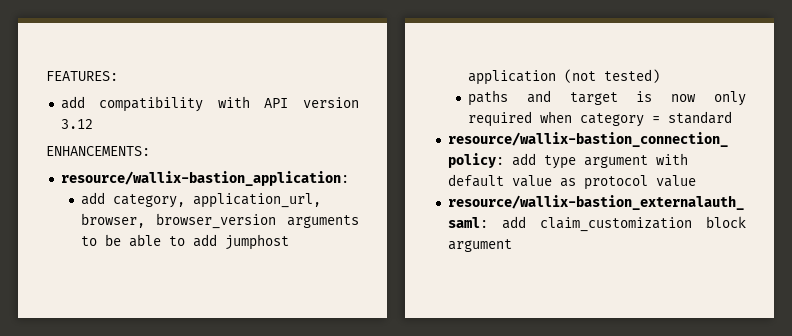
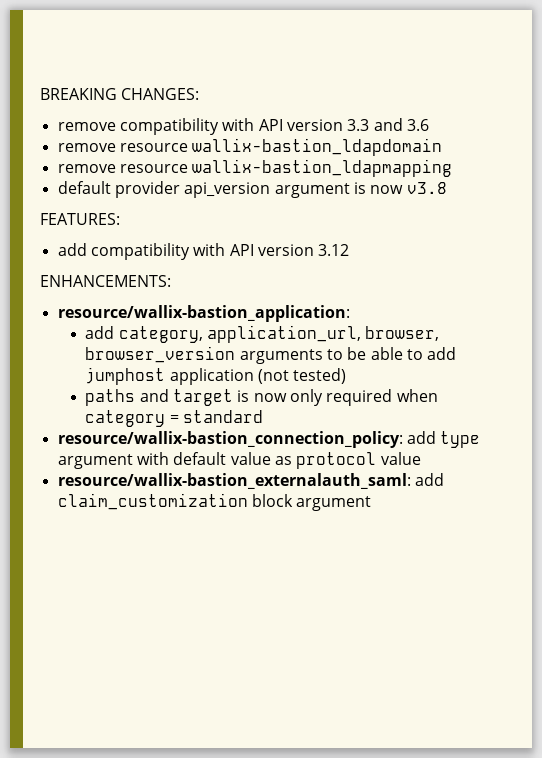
(46, 76) none -> [40,88,200,100] [57,118,429,135] [57,138,443,156] [57,159,453,177] [57,181,447,198] BREAKING CHANGES: // remove compatibility with API version 3.3 and 3.6 // remove resource wallix-bastion_ldapdomain // remove resource wallix-bastion_ldapmapping // default provider api_version argument is now v3.8 //

